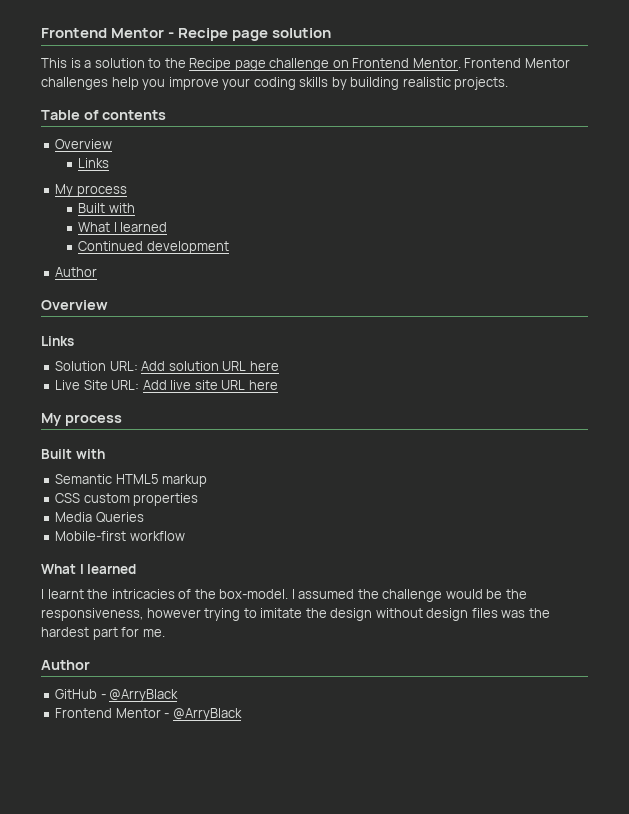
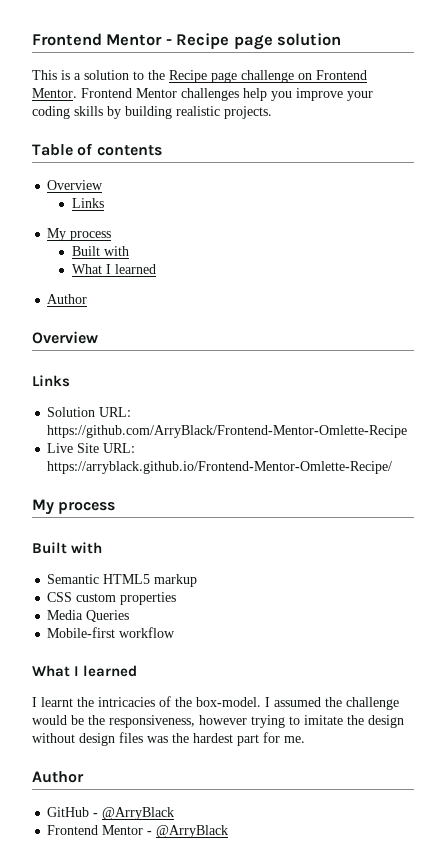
[78,241,229,254] // Continued development -> (156, 269) none
[141,361,279,371] Add solution URL here -> [47,425,408,438] https://github.com/ArryBlack/Frontend-Mentor-Omlette-Recipe
[142,380,278,390] Add live site URL here -> [47,461,393,474] https://arryblack.github.io/Frontend-Mentor-Omlette-Recipe/

